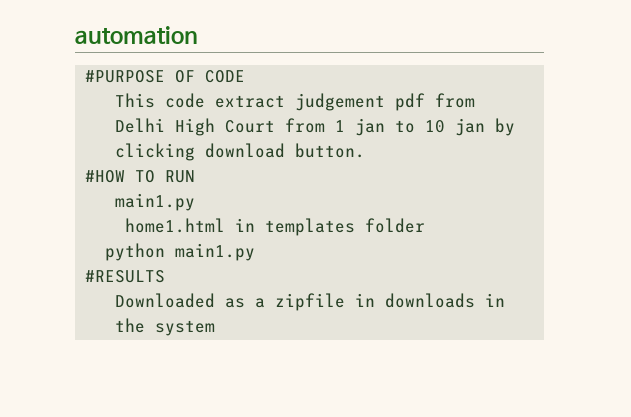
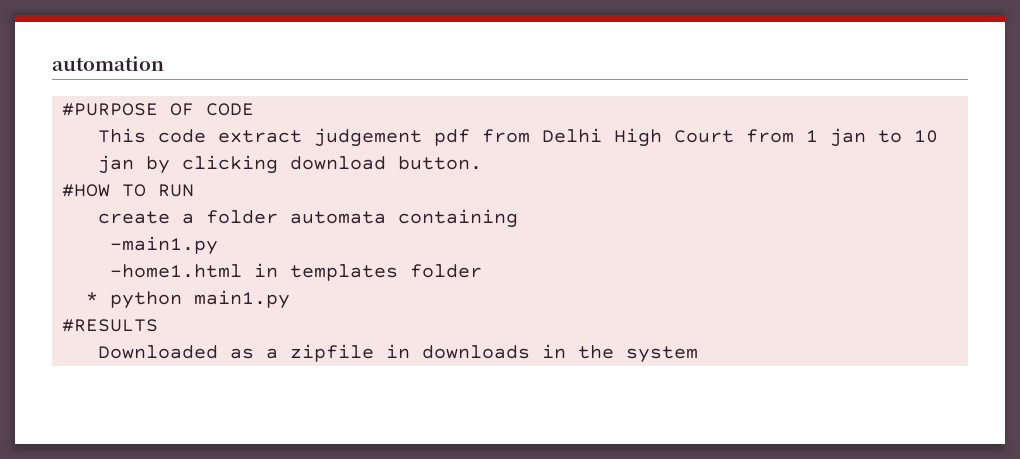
[114,193,195,211] [124,218,225,233] main1.py // home1.html -> [97,209,518,228] [109,236,218,255] [109,264,242,278] create a folder automata containing // -main1.py // -home1.html
(425, 225) none -> [85,292,98,304] *

